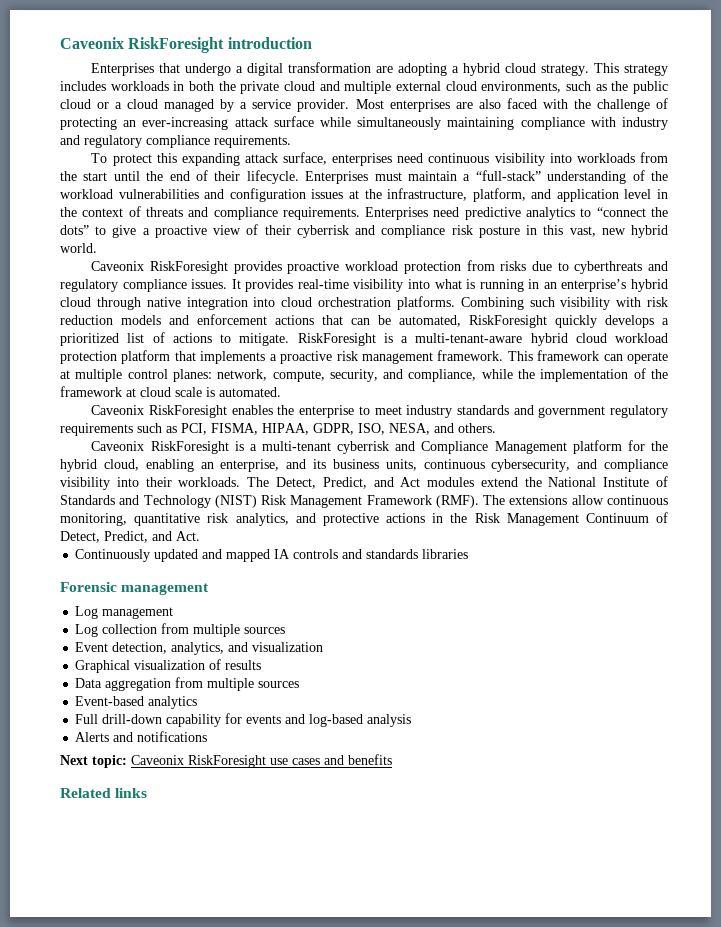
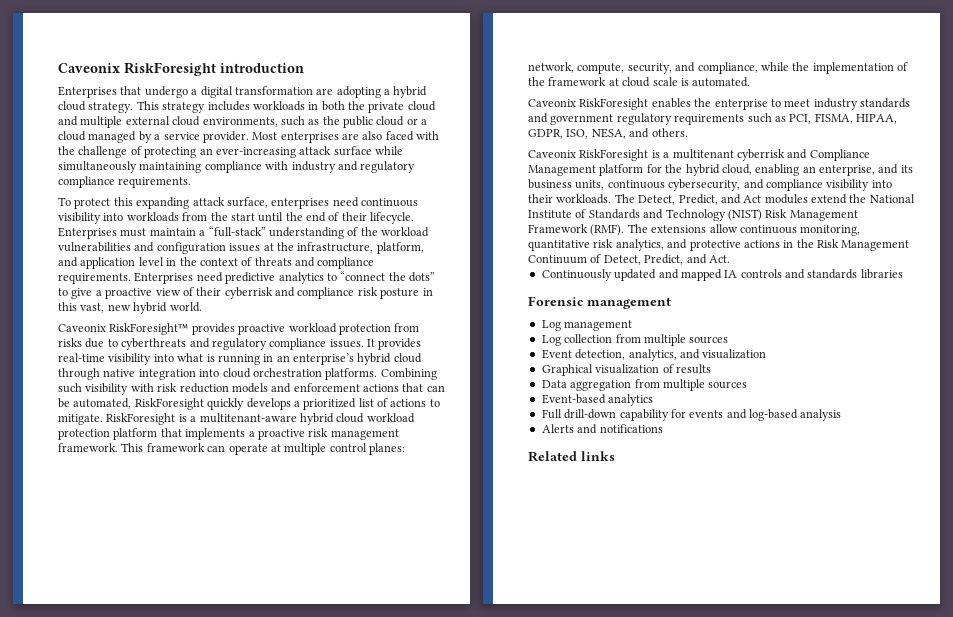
[150,261,229,274] RiskForesight -> [109,323,189,335] RiskForesight™
[415,333,523,343] multi-tenant-aware -> [199,413,297,423] multitenant-aware
[261,441,331,451] multi-tenant -> [672,149,734,159] multitenant
[60,754,392,768] // Next topic: Caveonix RiskForesight use cases and benefits -> (663, 428) none

